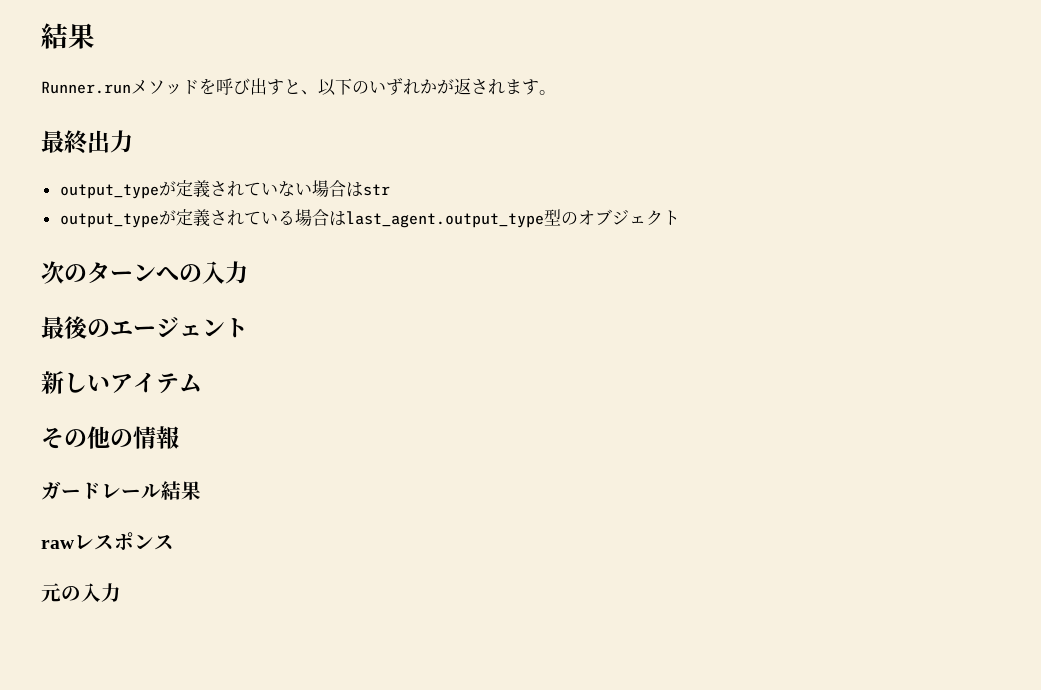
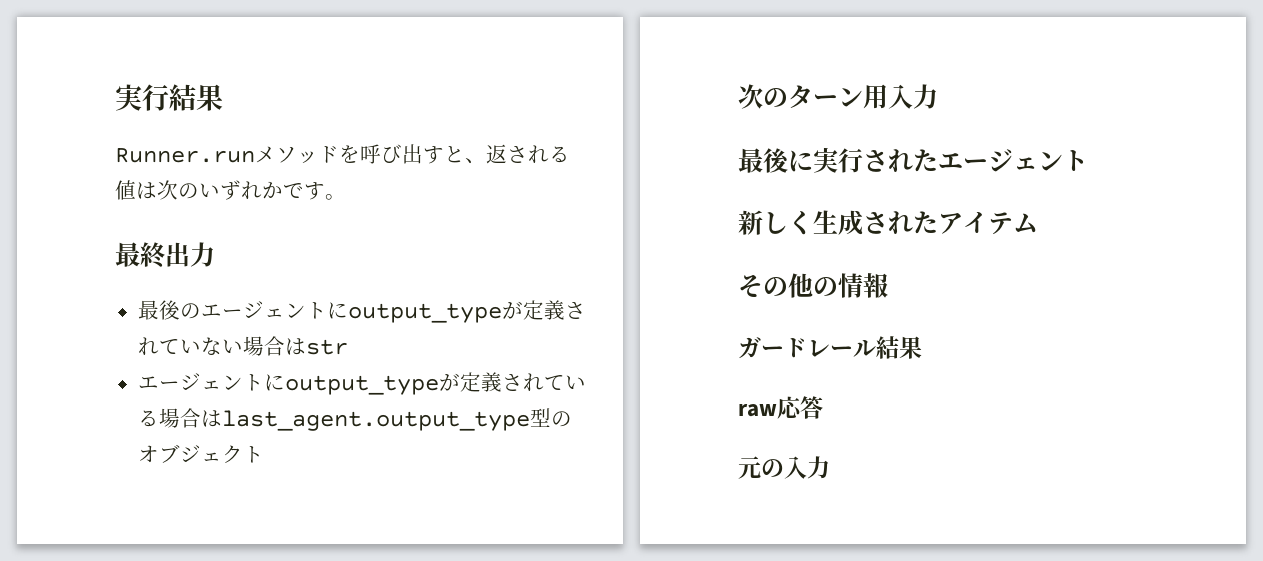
(41, 36) none -> [115,84,169,111] 実行
[318,78,556,96] [41,130,133,154] 以下のいずれかが返されます。 // 最終出力 // -> [486,144,570,164] [115,180,346,200] [115,242,215,268] [137,300,348,320] 返される値は次のいずれかです。 // 最終出力 // 最後のエージェントに
(390, 190) none -> [137,373,285,391] エージェントに
[156,264,202,282] への -> [863,84,888,109] 用
[87,319,110,337] の -> [788,147,938,173] に実行された
[87,374,110,392] い -> [788,210,938,235] く生成された
[74,532,174,550] レスポンス -> [777,396,823,419] 応答

